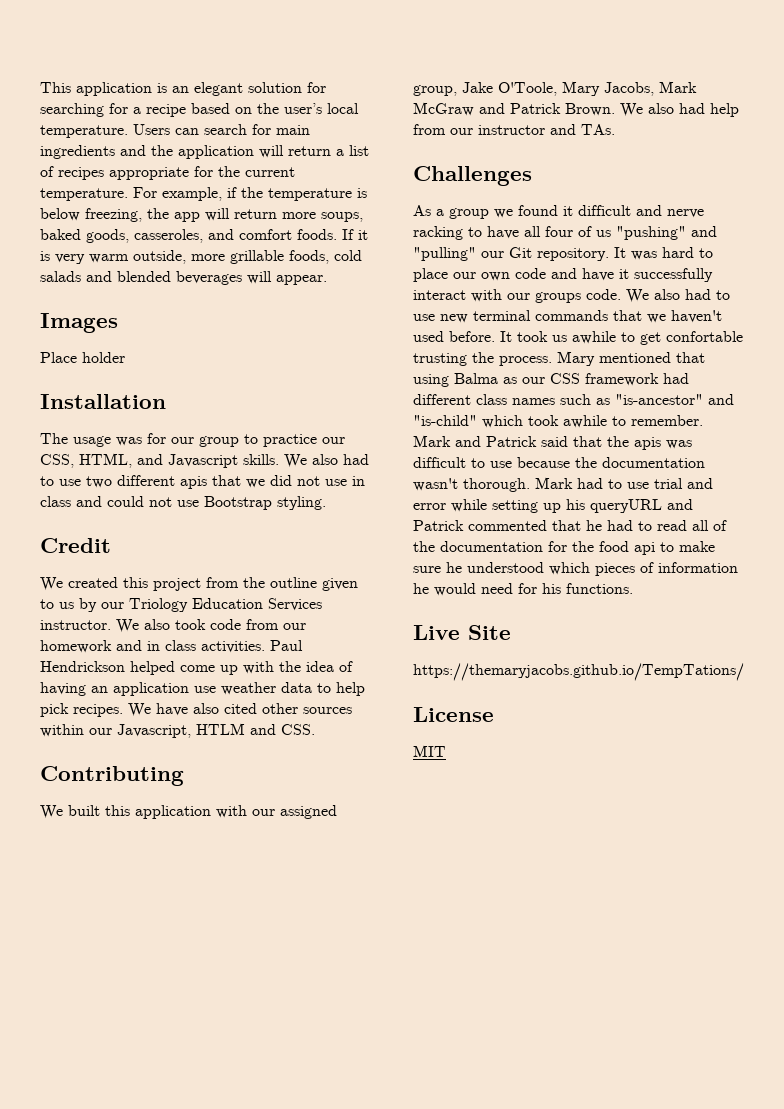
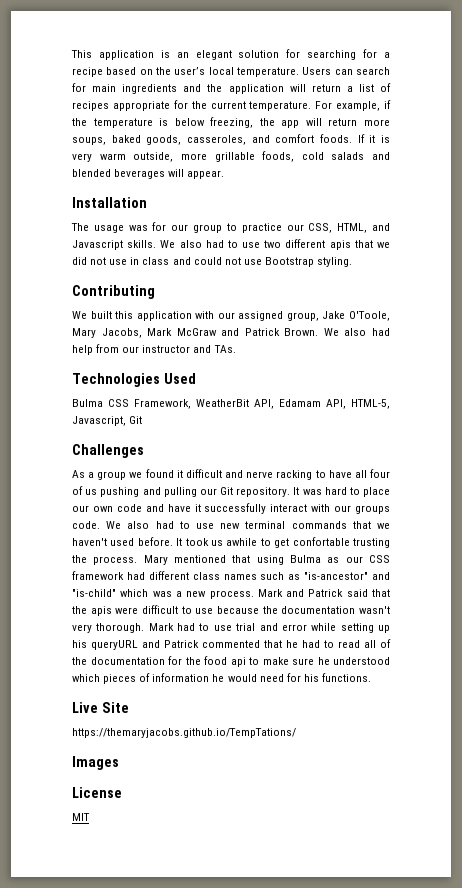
[40,313,118,333] [40,352,125,363] // Images // Place holder -> (225, 174) none
[40,538,111,553] [40,577,358,591] [40,598,322,612] [40,619,306,633] [40,640,303,653] [40,661,353,675] [40,682,365,696] [40,703,352,717] [40,723,315,738] // Credit // We created this project from the outline given to us by our Triology Education Services instructor. We also took code from our homework and in class activities. Paul Hendrickson helped come up with the idea of having an application use weather data to help pick recipes. We have also cited other sources within our Javascript, HTLM and CSS. -> (353, 262) none
(615, 129) none -> [72,373,196,387] [72,399,390,409] [72,416,143,426] // Technologies Used // Bulma CSS Framework, WeatherBit API, Edamam API, HTML-5, Javascript, Git
[616,226,717,240] [413,247,476,261] "pushing" and "pulling" -> [100,487,197,497] pushing and pulling
[454,373,498,384] Balma -> [290,555,321,563] Bulma
[528,415,703,428] took awhile to remember. -> [152,590,254,599] was a new process.
[666,440,692,449] was -> [115,607,139,614] were
(458, 484) none -> [72,624,92,633] very
(744, 672) none -> [72,756,119,770] // Images

